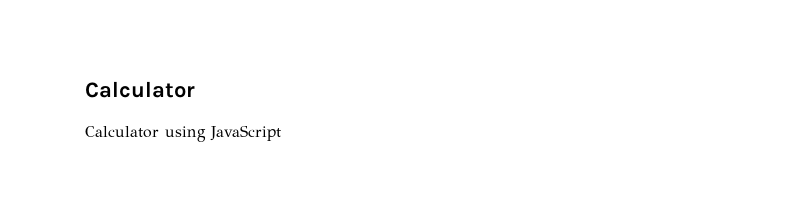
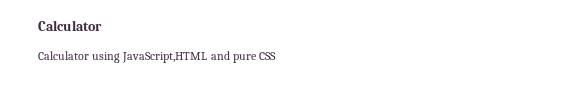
[210,125,281,141] JavaScript -> [122,51,277,63] JavaScript,HTML and pure CSS

